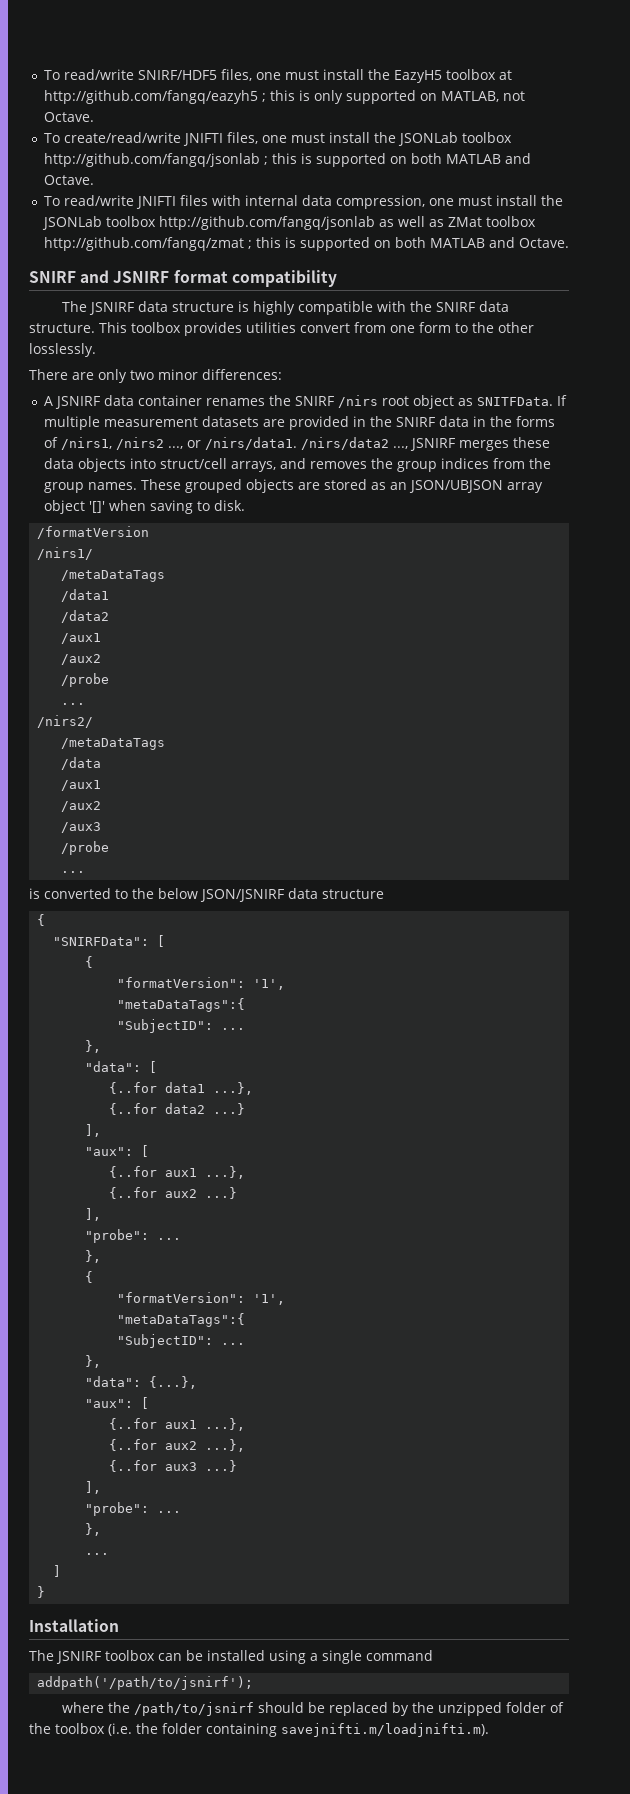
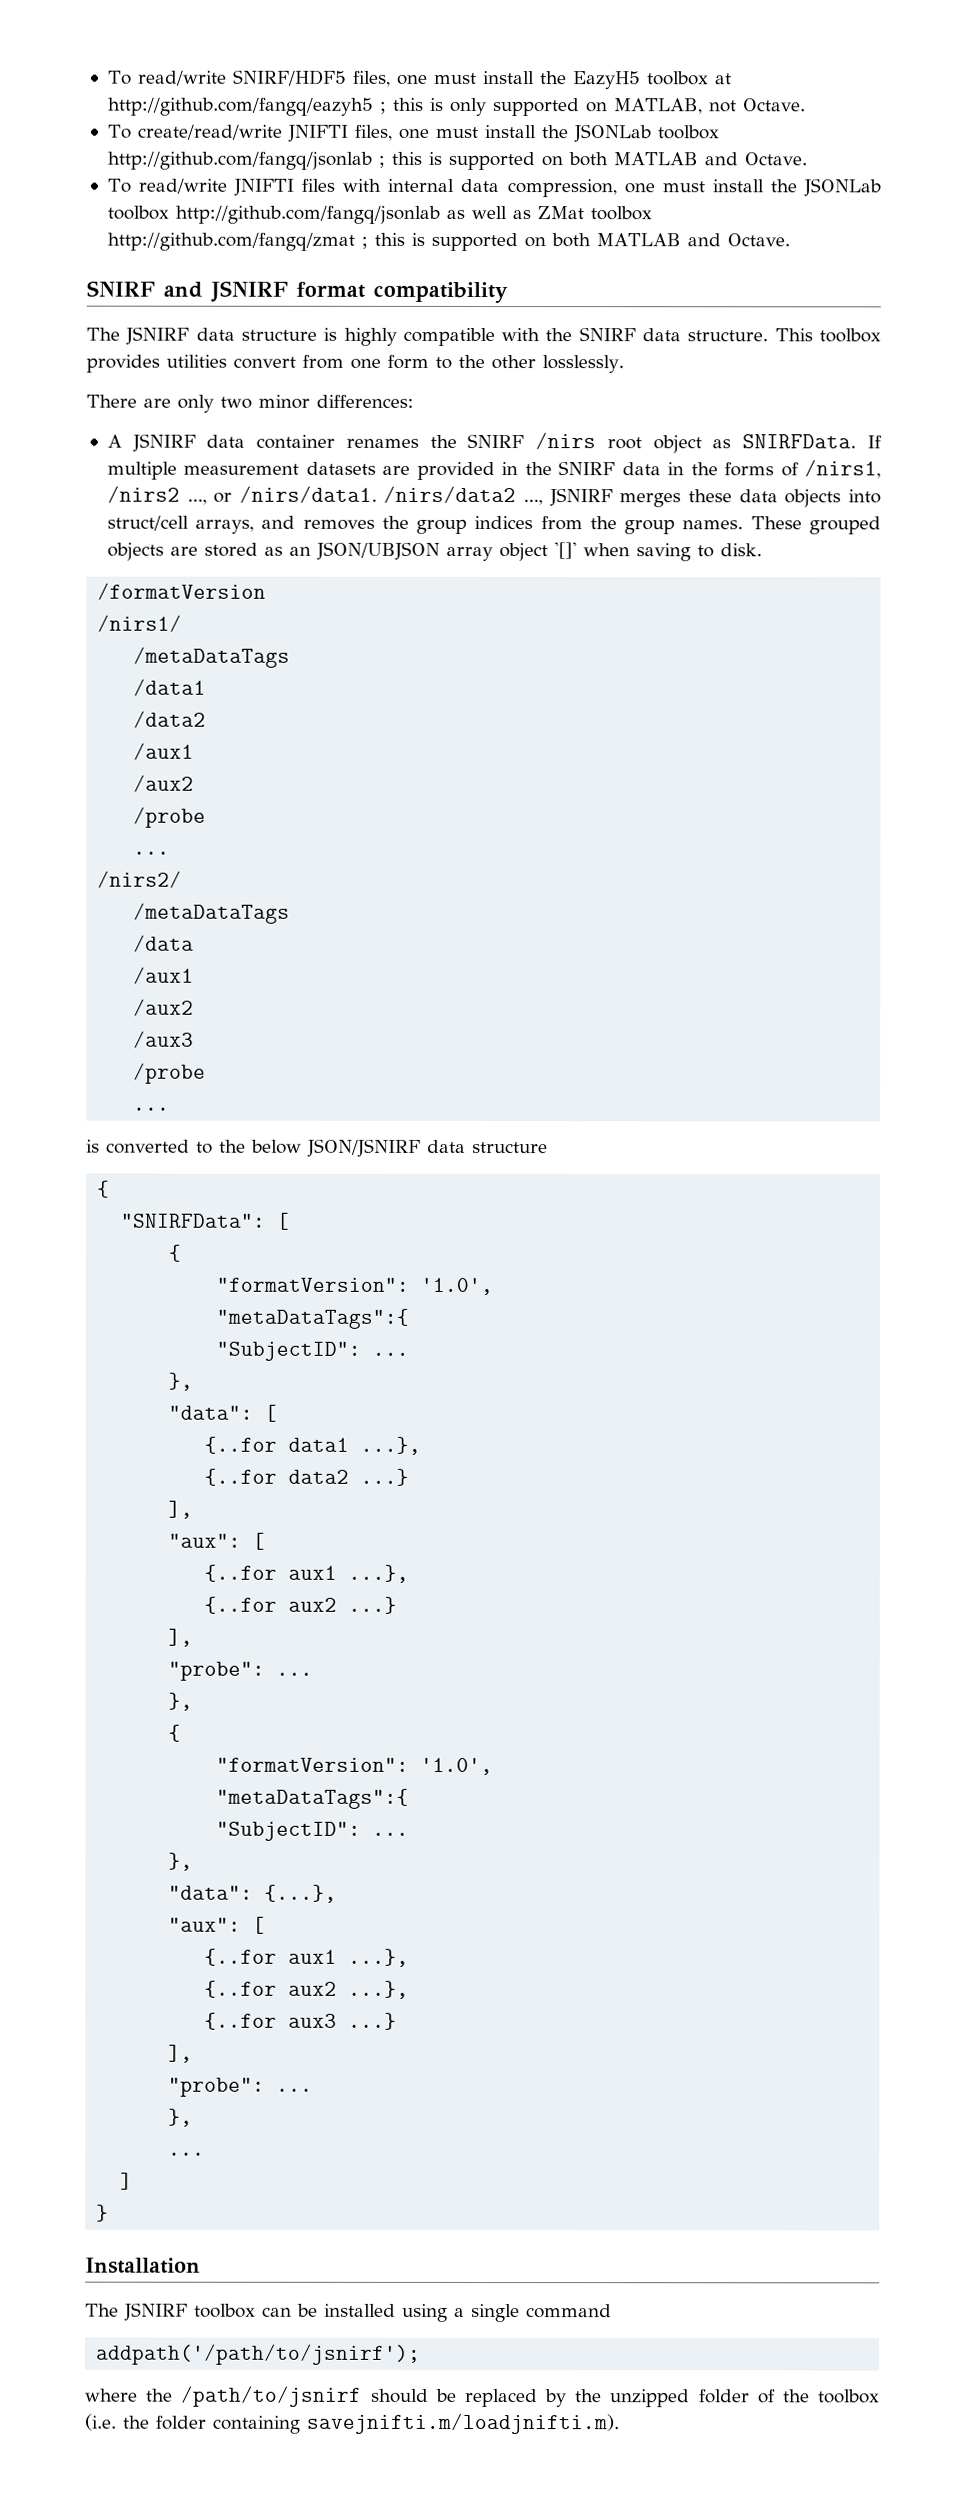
[476,397,553,406] SNITFData. -> [742,434,857,449] SNIRFData.
[253,979,286,990] '1', -> [420,1277,494,1296] '1.0',
[253,1294,286,1305] '1', -> [420,1757,494,1776] '1.0',

